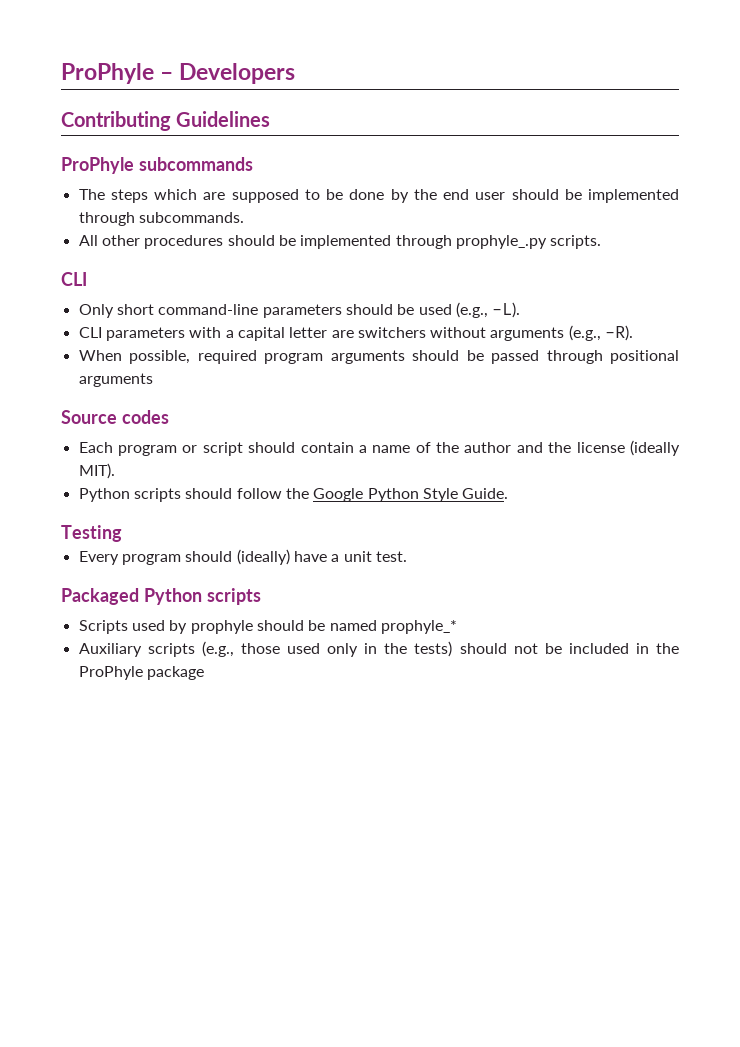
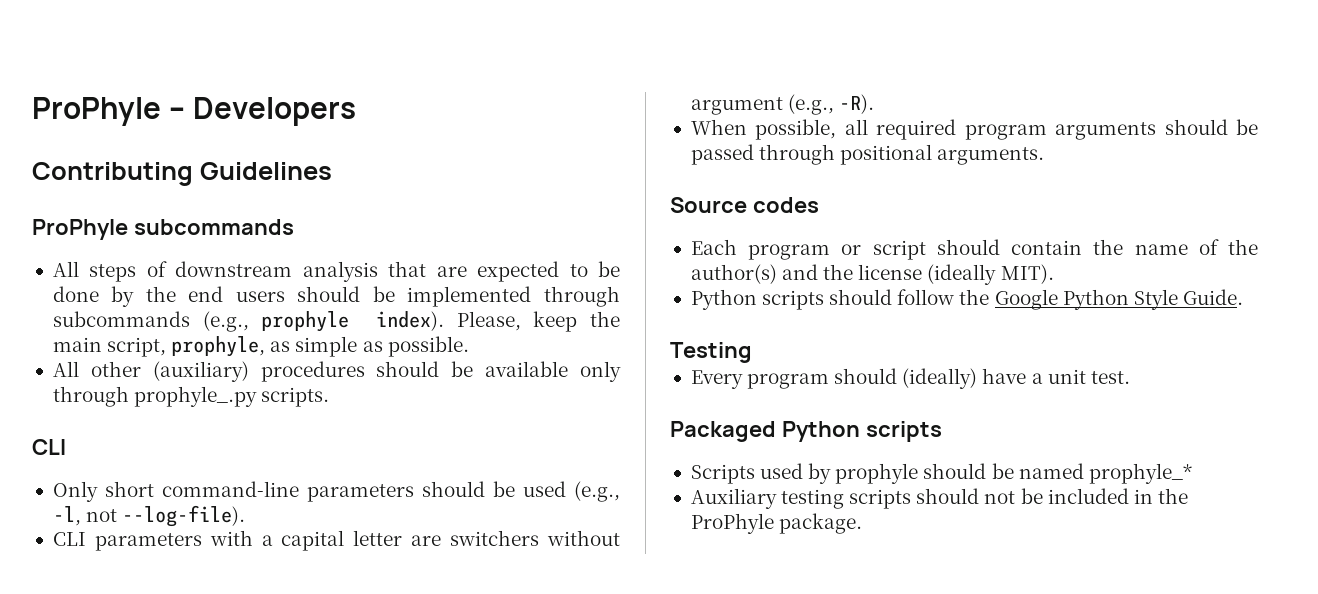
[78,189,299,203] The steps which are supposed -> [52,261,560,282] All steps of downstream analysis that are expected
[475,189,679,203] [78,212,244,226] user should be implemented through subcommands. -> [235,286,620,307] [52,311,621,332] [52,336,469,357] users should be implemented through subcommands (e.g., prophyle index). Please, keep the main script, prophyle, as simple as possible.
(140, 240) none -> [152,361,249,382] (auxiliary)
[300,235,392,249] implemented -> [485,361,621,382] available only
[492,302,521,318] -L). -> [52,505,246,527] -l, not --log-file).
[490,327,565,341] arguments -> [690,97,783,115] argument
(191, 357) none -> [844,119,868,135] all
[78,373,153,387] arguments -> [937,147,1045,165] arguments.
[358,445,367,453] a -> [1093,239,1124,255] the
[464,442,512,453] author -> [690,264,777,284] author(s)
[147,641,453,657] scripts (e.g., those used only in the tests) -> [781,489,912,509] testing scripts
[146,666,204,680] package -> [779,513,863,534] package.

